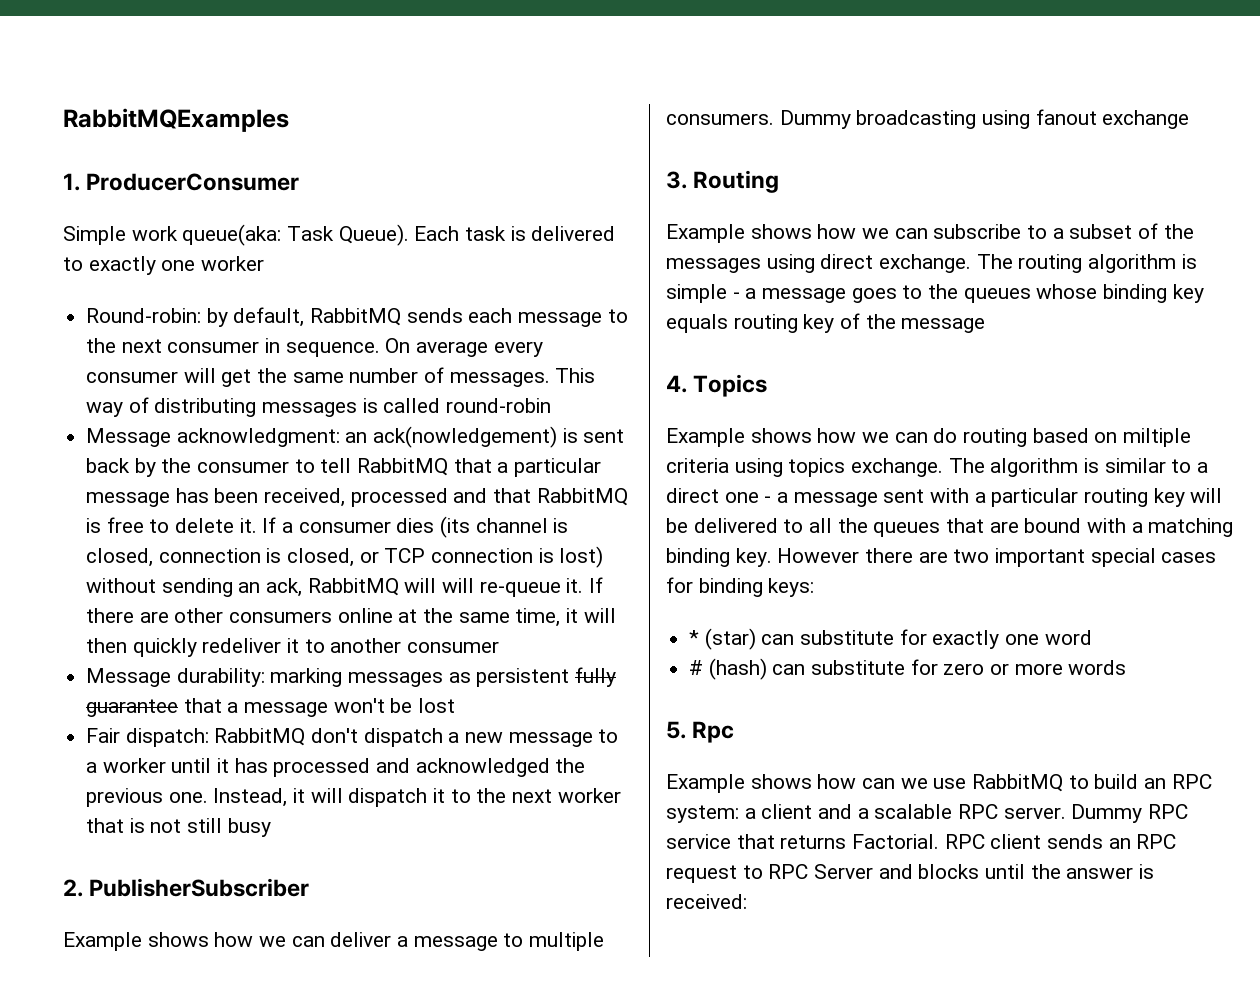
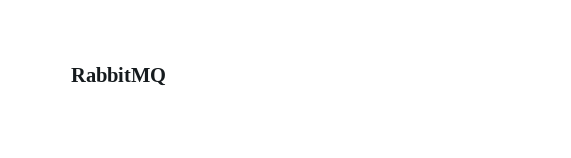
[63,108,289,132] [63,173,300,191] [63,224,616,246] [63,256,265,275] [86,307,628,327] [86,338,543,357] [86,367,596,387] [86,397,552,417] [86,426,625,448] [86,458,602,477] [86,488,628,507] [86,516,569,538] [86,546,604,568] [86,577,604,597] [86,608,616,627] [86,638,500,657] [86,667,617,687] [86,698,456,717] [86,728,619,747] [86,758,586,777] [86,788,621,807] [86,818,271,837] [63,878,310,897] [63,932,605,951] [666,109,1190,129] [666,170,780,193] [666,223,1194,243] [666,254,1197,273] [666,284,1204,303] [666,313,986,333] [666,374,768,397] [666,428,1192,447] [666,458,1209,477] [666,488,1223,507] [666,518,1234,537] [666,548,1217,567] [666,577,815,597] [689,628,1092,650] [689,658,1127,680] [666,721,735,743] [666,774,1212,793] [666,804,1189,823] [666,834,1177,849] [666,864,1155,883] [666,894,747,909] RabbitMQExamples // 1. ProducerConsumer // Simple work queue(aka: Task Queue). Each task is delivered to exactly one worker // Round-robin: by default, RabbitMQ sends each message to the next consumer in sequence. On average every consumer will get the same number of messages. This way of distributing messages is called round-robin // Message acknowledgment: an ack(nowledgement) is sent back by the consumer to tell RabbitMQ that a particular message has been received, processed and that RabbitMQ is free to delete it. If a consumer dies (its channel is closed, connection is closed, or TCP connection is lost) without sending an ack, RabbitMQ will will re-queue it. If there are other consumers online at the same time, it will then quickly redeliver it to another consumer // Message durability: marking messages as persistent fully guarantee that a message won't be lost // Fair dispatch: RabbitMQ don't dispatch a new message to a worker until it has processed and acknowledged the previous one. Instead, it will dispatch it to the next worker that is not still busy // 2. PublisherSubscriber // Example shows how we can deliver a message to multiple consumers. Dummy broadcasting using fanout exchange // 3. Routing // Example shows how we can subscribe to a subset of the messages using direct exchange. The routing algorithm is simple - a message goes to the queues whose binding key equals routing key of the message // 4. Topics // Example shows how we can do routing based on miltiple criteria using topics exchange. The algorithm is similar to a direct one - a message sent with a particular routing key will be delivered to all the queues that are bound with a matching binding key. However there are two important special cases for binding keys: // * (star) can substitute for exactly one word // # (hash) can substitute for zero or more words // 5. Rpc // Example shows how can we use RabbitMQ to build an RPC system: a client and a scalable RPC server. Dummy RPC service that returns Factorial. RPC client sends an RPC request to RPC Server and blocks until the answer is received: -> [71,67,166,86] RabbitMQ

